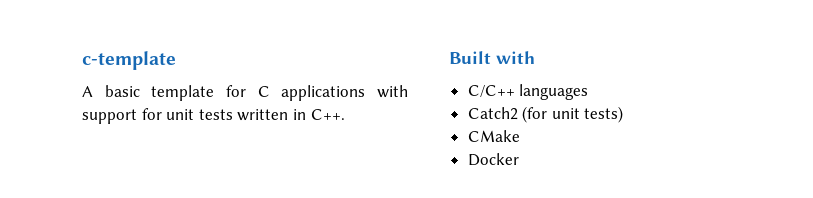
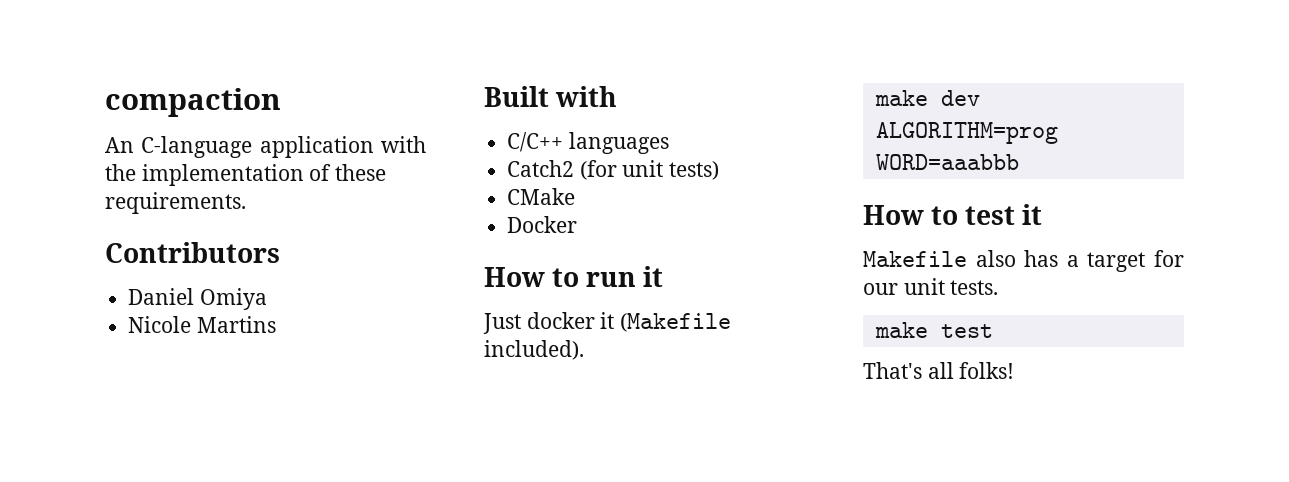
[82,51,176,70] [82,85,408,101] [82,108,345,124] c-template // A basic template for C applications with support for unit tests written in C++. -> [105,88,281,117] [105,136,426,158] [105,164,387,186] [105,192,246,214] [105,242,280,263] [128,288,267,310] [128,316,276,333] compaction // An C-language application with the implementation of these requirements. // Contributors // Daniel Omiya // Nicole Martins
(519, 159) none -> [484,266,664,287] [483,312,732,334] [484,340,584,360] [874,90,980,106] [875,122,1058,144] [875,154,1019,170] [863,204,1043,225] [863,250,1184,272] [863,278,999,295] [874,322,993,338] [863,362,1015,379] // How to run it // Just docker it (Makefile included). // make dev ALGORITHM=prog WORD=aaabbb // How to test it // Makefile also has a target for our unit tests. // make test // That's all folks!

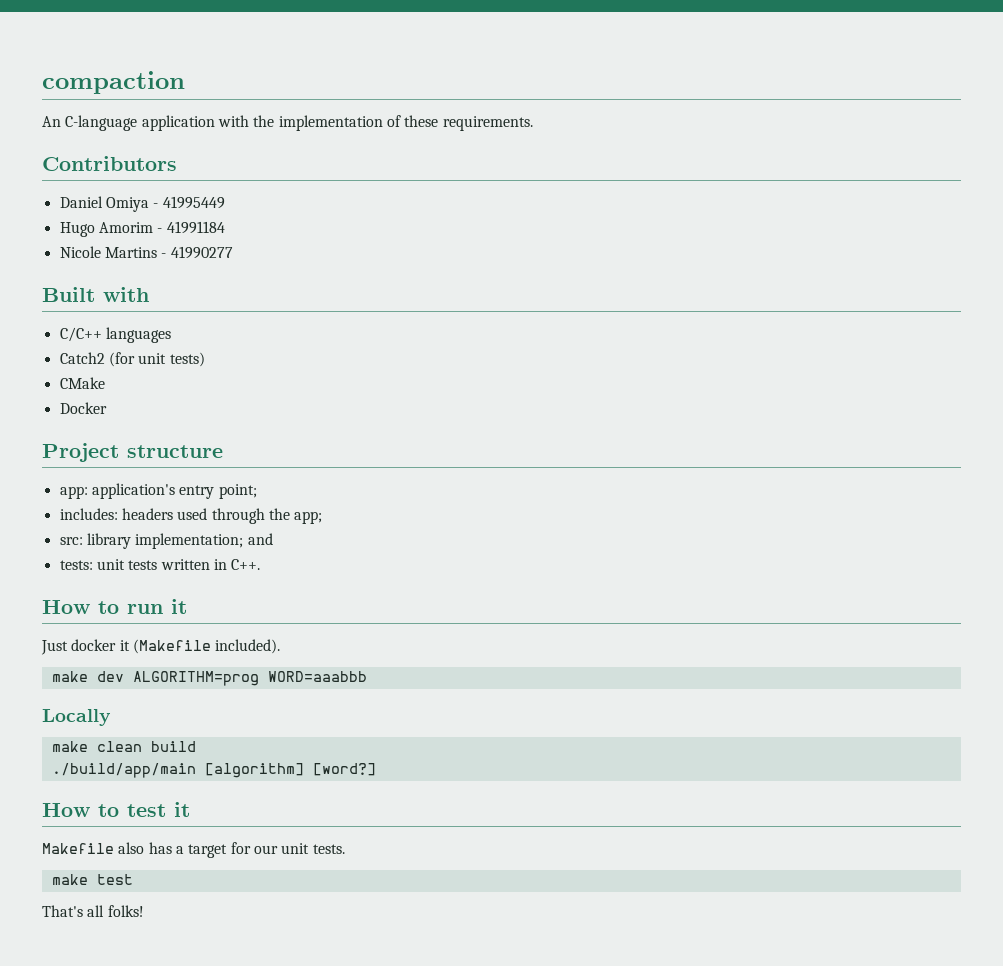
(267, 299) none -> [153,196,225,209] [59,221,225,237] - 41995449 // Hugo Amorim - 41991184
(276, 324) none -> [161,246,233,259] - 41990277
(578, 224) none -> [42,443,223,462] [59,483,257,499] [59,508,323,524] [59,533,273,549] [59,559,261,570] // Project structure // app: application's entry point; // includes: headers used through the app; // src: library implementation; and // tests: unit tests written in C++.
(1019, 162) none -> [42,709,111,726] [51,741,196,752] [51,763,376,778] // Locally // make clean build // ./build/app/main [algorithm] [word?]

